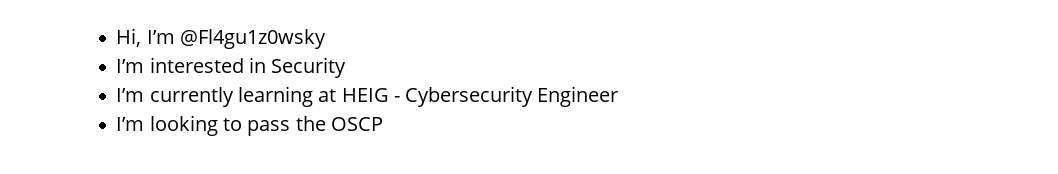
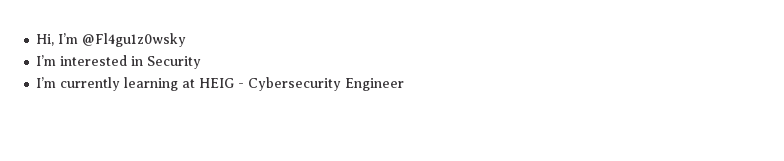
[116,115,383,136] // I’m looking to pass the OSCP -> (405, 84) none

